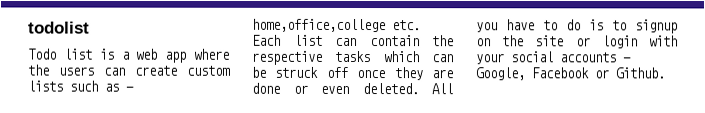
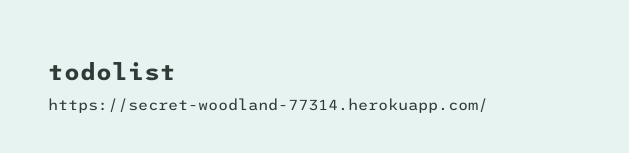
[27,48,230,63] [27,64,230,76] [27,80,134,92] [252,18,421,33] [252,34,454,47] [251,50,454,65] [251,66,453,81] [251,82,453,95] [476,19,678,34] [476,35,678,49] [475,51,631,65] [475,67,665,81] Todo list is a web app where the users can create custom lists such as - home,office,college etc. Each list can contain the respective tasks which can be struck off once they are done or even deleted. All you have to do is to signup on the site or login with your social accounts - Google, Facebook or Github. -> [48,98,488,113] https://secret-woodland-77314.herokuapp.com/

